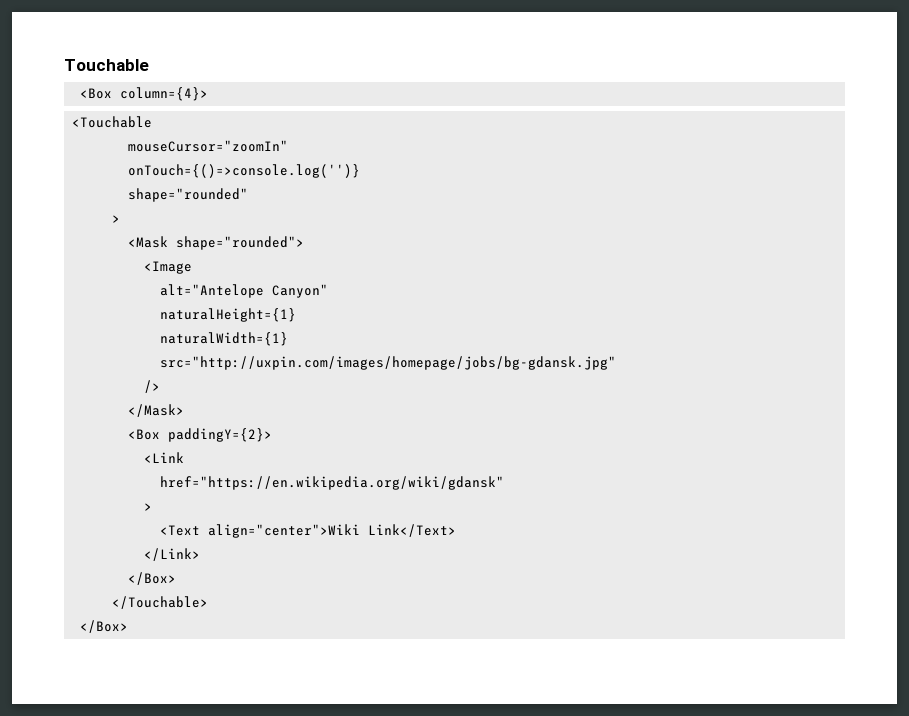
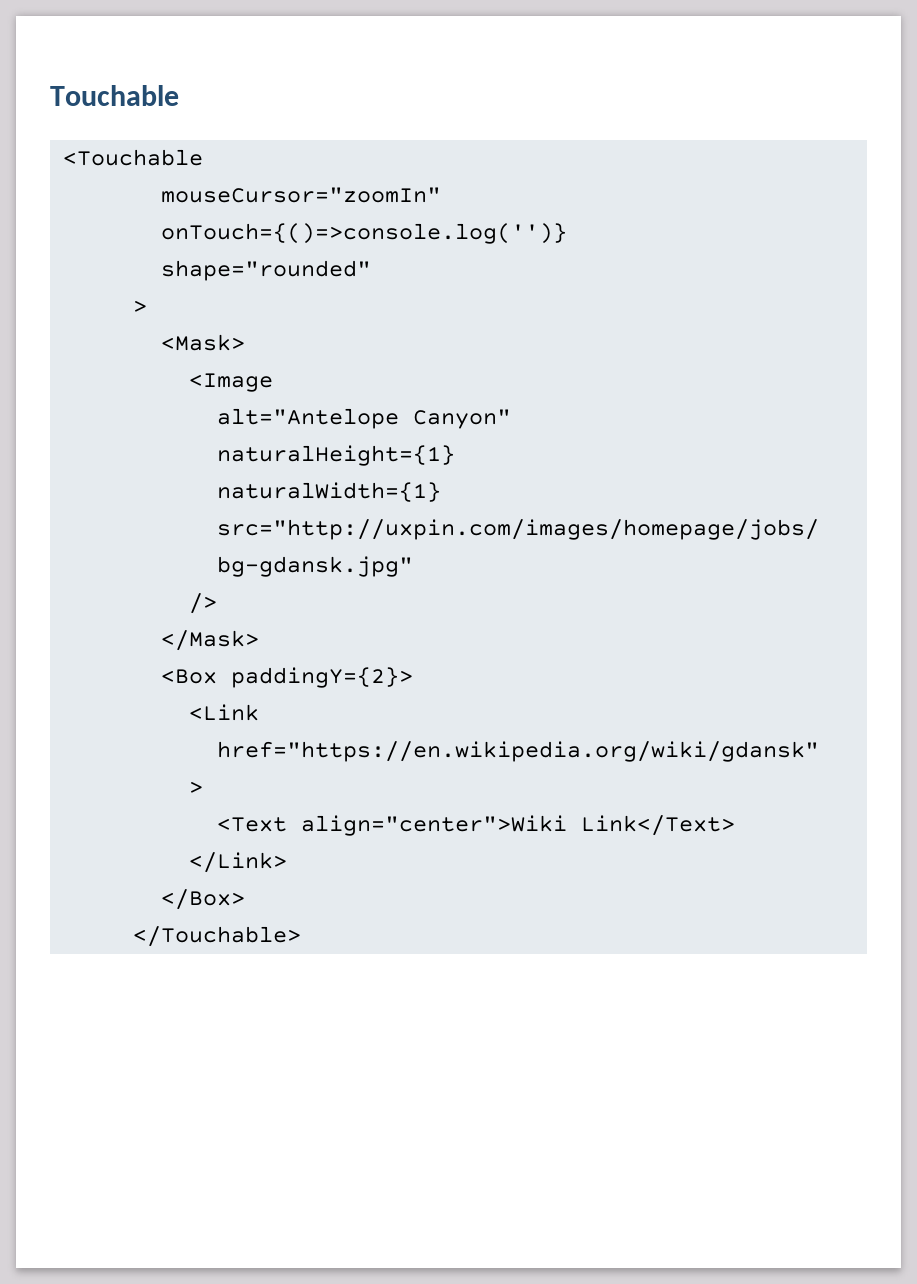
[80,87,209,101] // <Box column={4}> -> (179, 95) none
[128,236,305,250] <Mask shape="rounded"> -> [160,334,245,351] <Mask>
[80,620,129,633] // </Box> -> (301, 936) none

